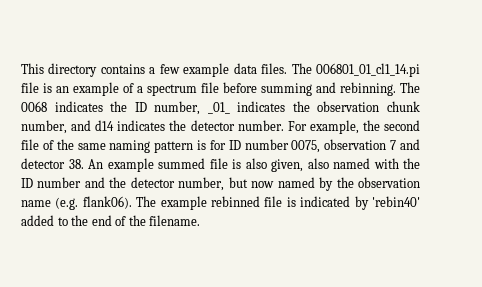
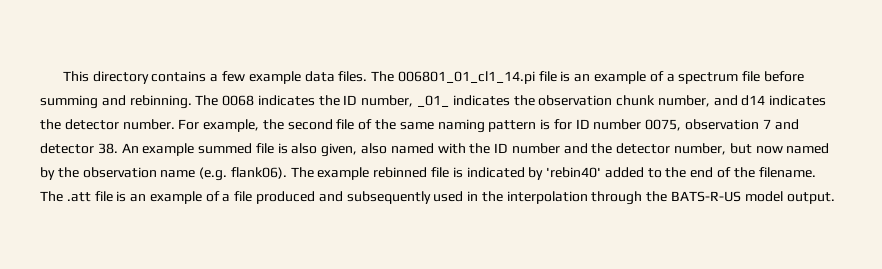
(201, 220) none -> [40,191,835,205] The .att file is an example of a file produced and subsequently used in the interpolation through the BATS-R-US model output.

